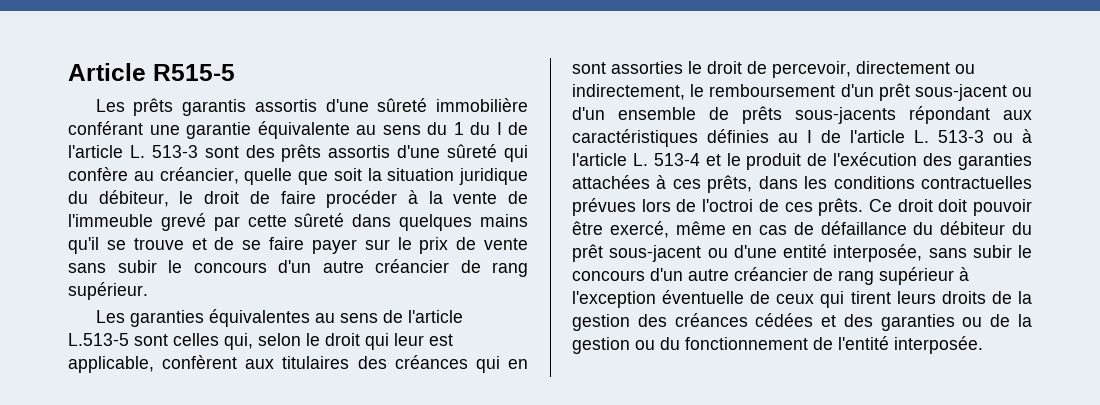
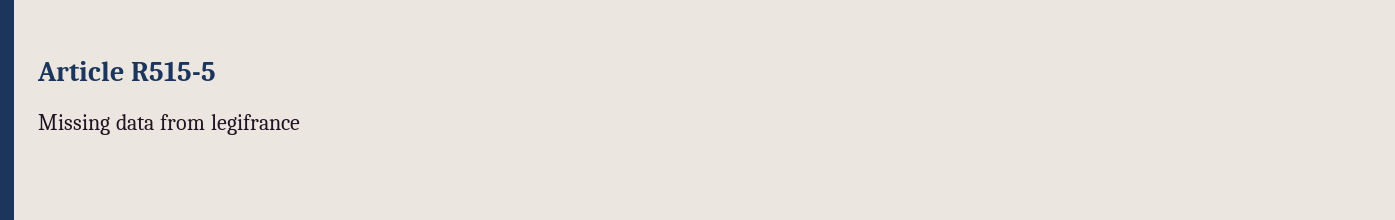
[95,98,528,116] [68,121,528,139] [68,144,528,162] [68,167,528,185] [68,190,528,208] [68,213,528,231] [68,237,528,254] [68,259,528,277] [68,282,148,300] [95,309,463,327] [68,333,453,350] [68,355,529,373] [572,61,975,78] [572,83,1032,101] [572,106,1032,124] [572,129,1032,147] [572,152,1032,170] [572,175,1032,193] [572,198,1032,216] [572,221,1032,238] [572,244,1032,262] [572,267,969,285] [572,290,1032,308] [572,313,1032,331] [572,336,983,354] Les prêts garantis assortis d'une sûreté immobilière conférant une garantie équivalente au sens du 1 du I de l'article L. 513-3 sont des prêts assortis d'une sûreté qui confère au créancier, quelle que soit la situation juridique du débiteur, le droit de faire procéder à la vente de l'immeuble grevé par cette sûreté dans quelques mains qu'il se trouve et de se faire payer sur le prix de vente sans subir le concours d'un autre créancier de rang supérieur. // Les garanties équivalentes au sens de l'article L.513-5 sont celles qui, selon le droit qui leur est applicable, confèrent aux titulaires des créances qui en sont assorties le droit de percevoir, directement ou indirectement, le remboursement d'un prêt sous-jacent ou d'un ensemble de prêts sous-jacents répondant aux caractéristiques définies au I de l'article L. 513-3 ou à l'article L. 513-4 et le produit de l'exécution des garanties attachées à ces prêts, dans les conditions contractuelles prévues lors de l'octroi de ces prêts. Ce droit doit pouvoir être exercé, même en cas de défaillance du débiteur du prêt sous-jacent ou d'une entité interposée, sans subir le concours d'un autre créancier de rang supérieur à l'exception éventuelle de ceux qui tirent leurs droits de la gestion des créances cédées et des garanties ou de la gestion ou du fonctionnement de l'entité interposée. -> [38,114,300,135] Missing data from legifrance

